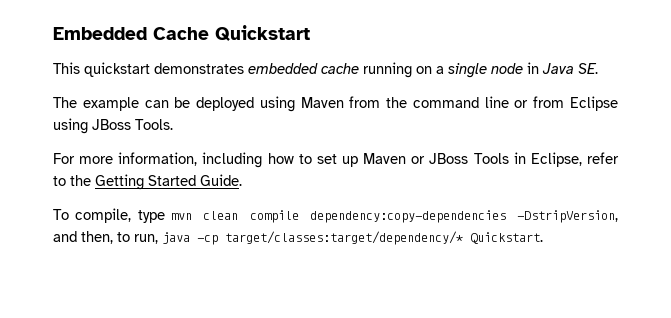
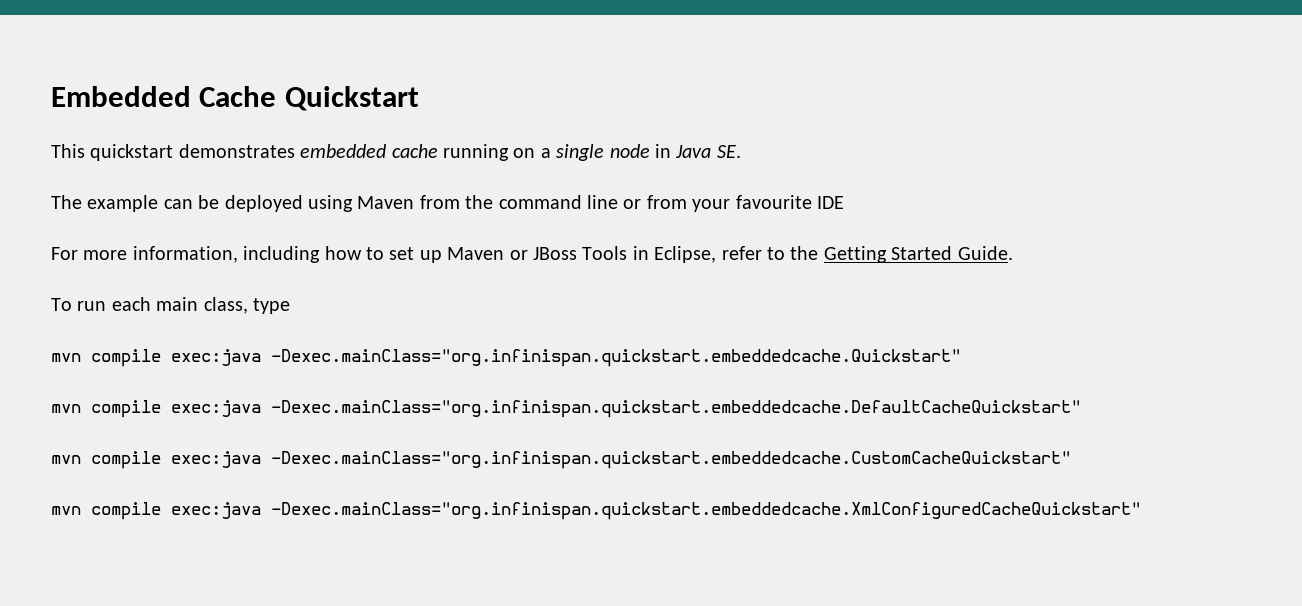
[570,96,618,111] [53,118,173,134] Eclipse using JBoss Tools. -> [692,195,844,212] your favourite IDE
[75,208,618,223] [53,231,543,245] compile, type mvn clean compile dependency:copy-dependencies -DstripVersion, and then, to run, java -cp target/classes:target/dependency/* Quickstart. -> [77,297,290,314] [51,349,961,367] [51,400,1081,418] [51,451,1071,469] [51,502,1141,520] run each main class, type // mvn compile exec:java -Dexec.mainClass="org.infinispan.quickstart.embeddedcache.Quickstart" // mvn compile exec:java -Dexec.mainClass="org.infinispan.quickstart.embeddedcache.DefaultCacheQuickstart" // mvn compile exec:java -Dexec.mainClass="org.infinispan.quickstart.embeddedcache.CustomCacheQuickstart" // mvn compile exec:java -Dexec.mainClass="org.infinispan.quickstart.embeddedcache.XmlConfiguredCacheQuickstart"

